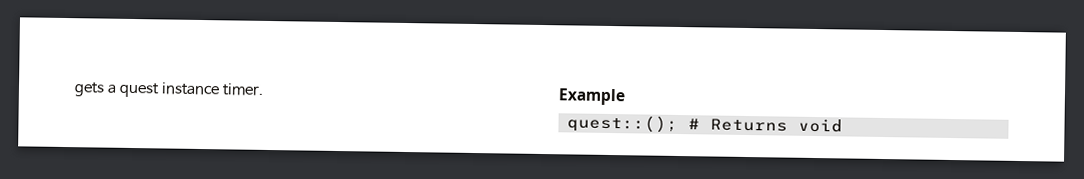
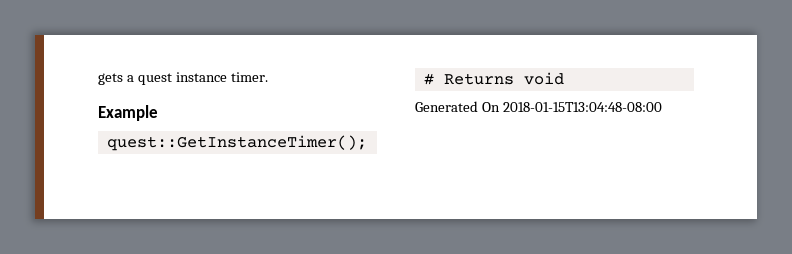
[566,114,678,133] quest::(); -> [106,135,367,151] quest::GetInstanceTimer();
(843, 125) none -> [415,101,662,112] // Generated On 2018-01-15T13:04:48-08:00

